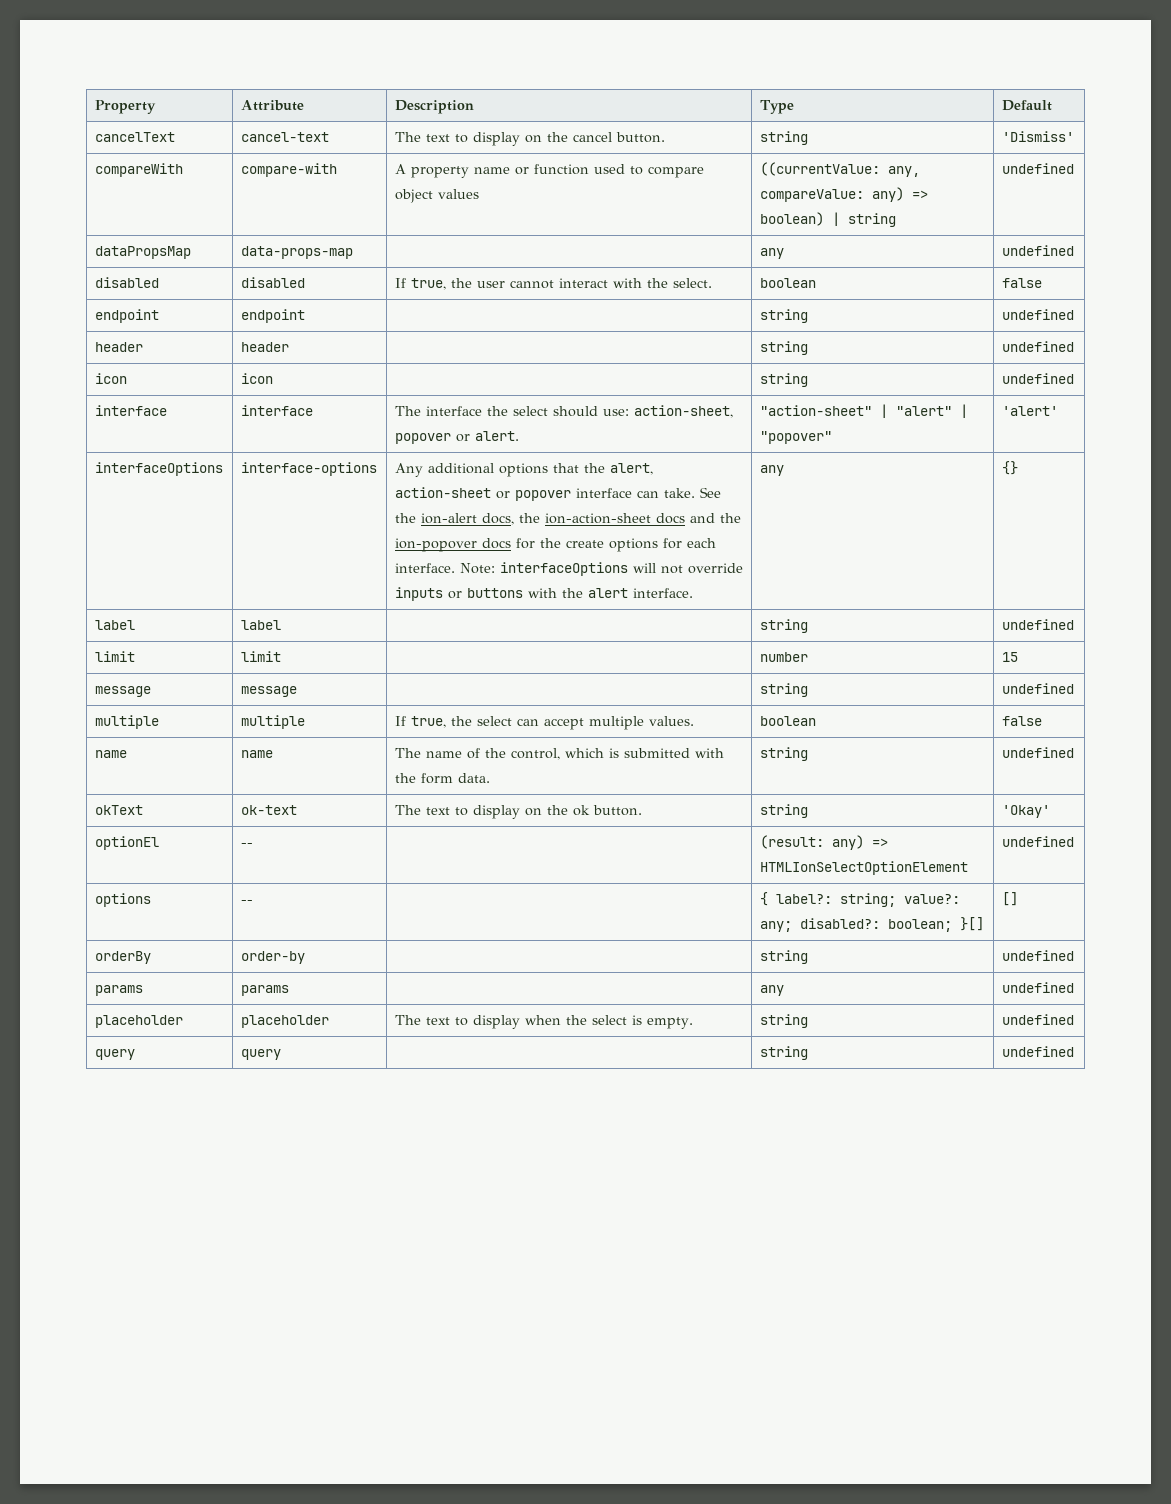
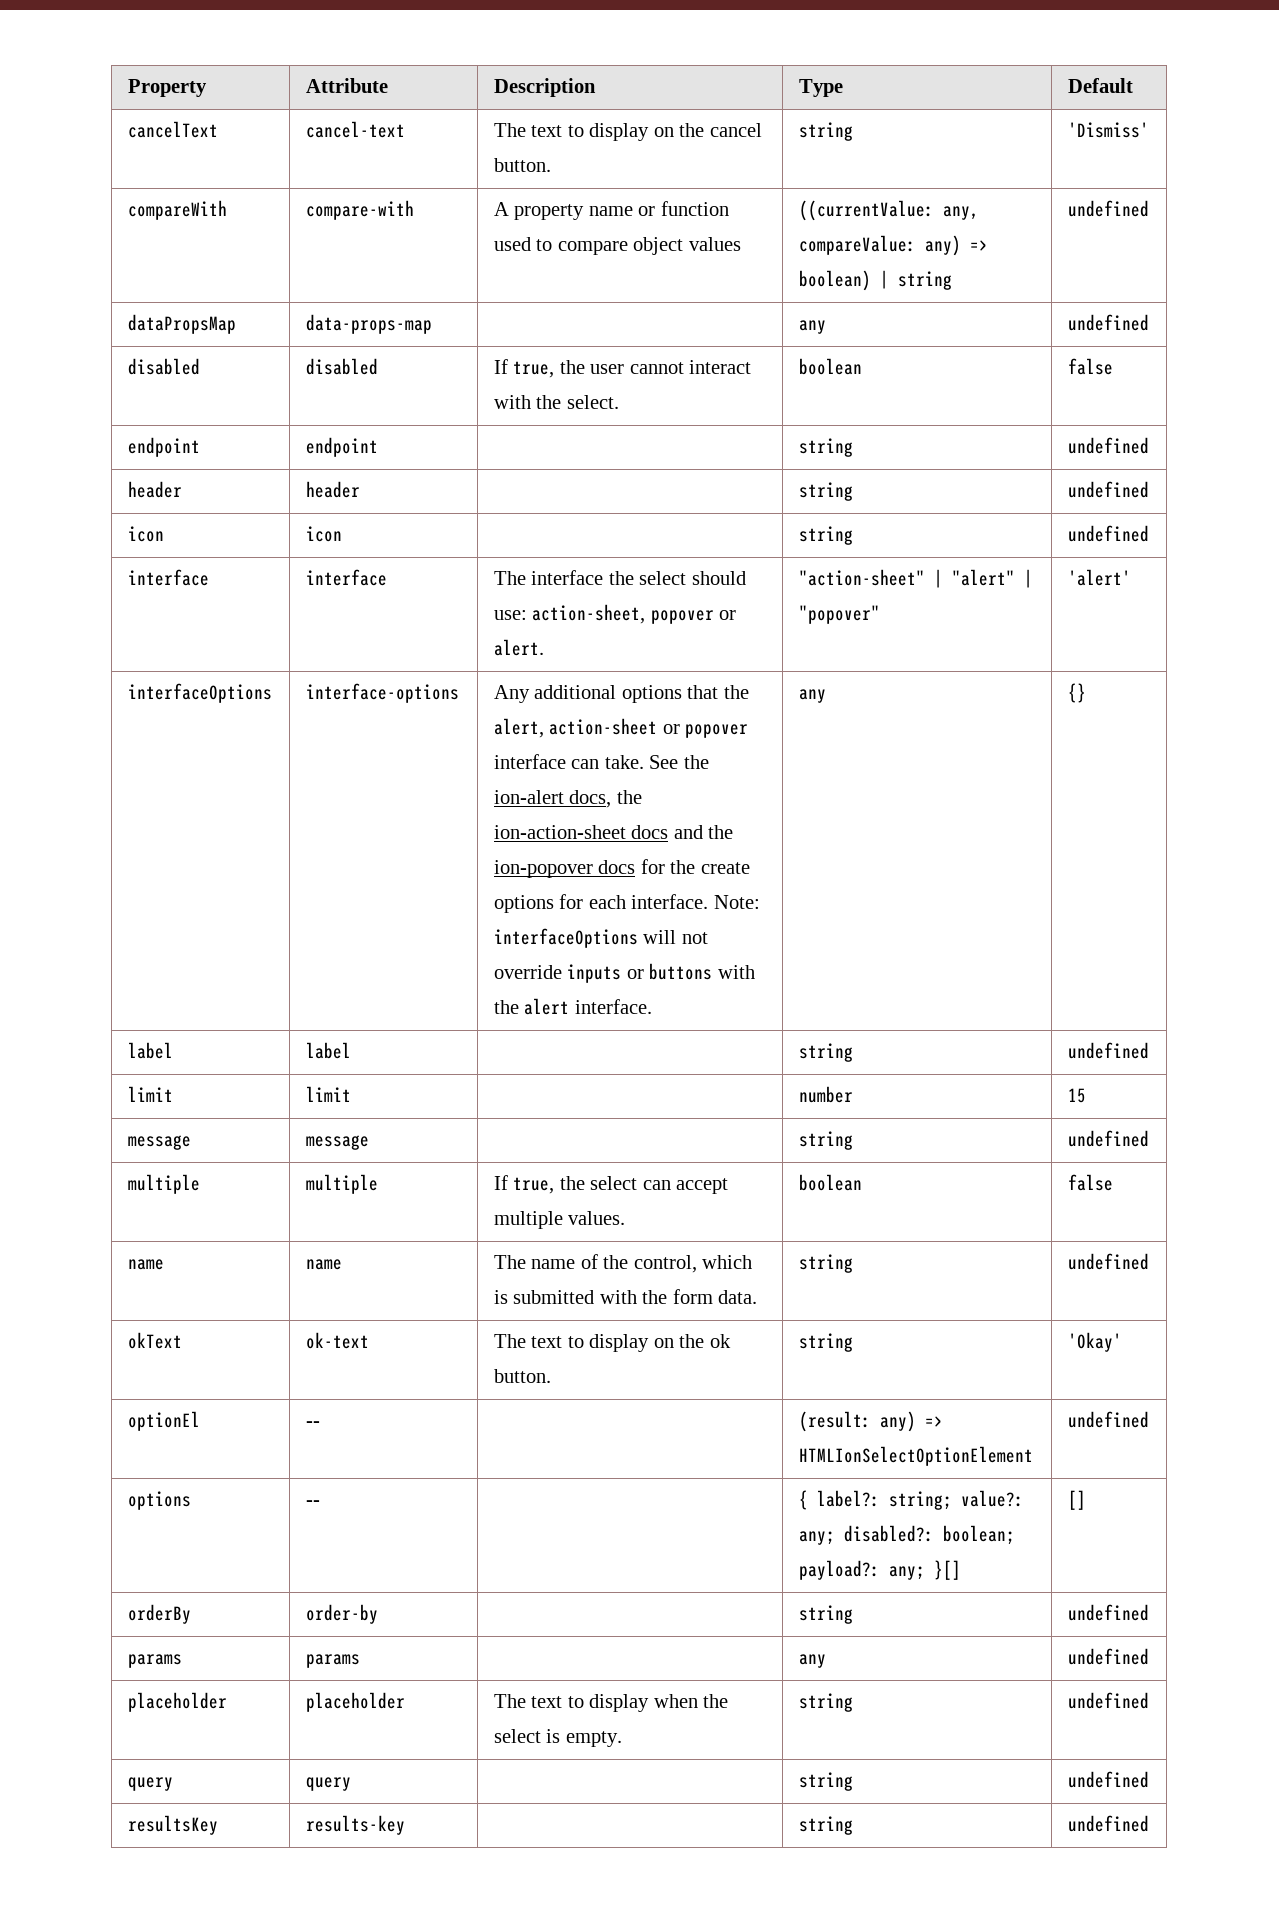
(952, 925) none -> [798,1560,925,1580] payload?: any;
(1074, 1051) none -> [127,1815,218,1835] [305,1815,405,1835] [798,1816,853,1835] [1067,1815,1149,1832] // resultsKey | results-key | | string | undefined

